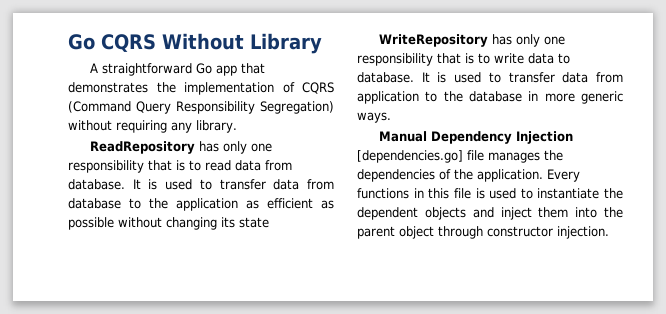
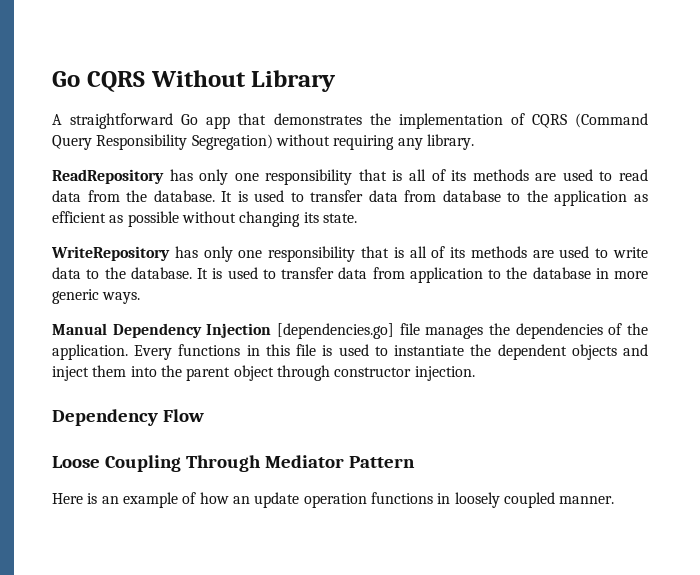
(185, 165) none -> [409,169,593,181] all of its methods are used
(292, 165) none -> [126,190,148,202] the
[239,217,269,228] state -> [322,213,357,223] state.
(474, 58) none -> [409,246,590,258] all of its methods are used
(570, 58) none -> [104,267,126,279] the
(609, 232) none -> [52,409,204,426] [52,455,415,472] [52,492,615,508] // Dependency Flow // Loose Coupling Through Mediator Pattern // Here is an example of how an update operation functions in loosely coupled manner.

